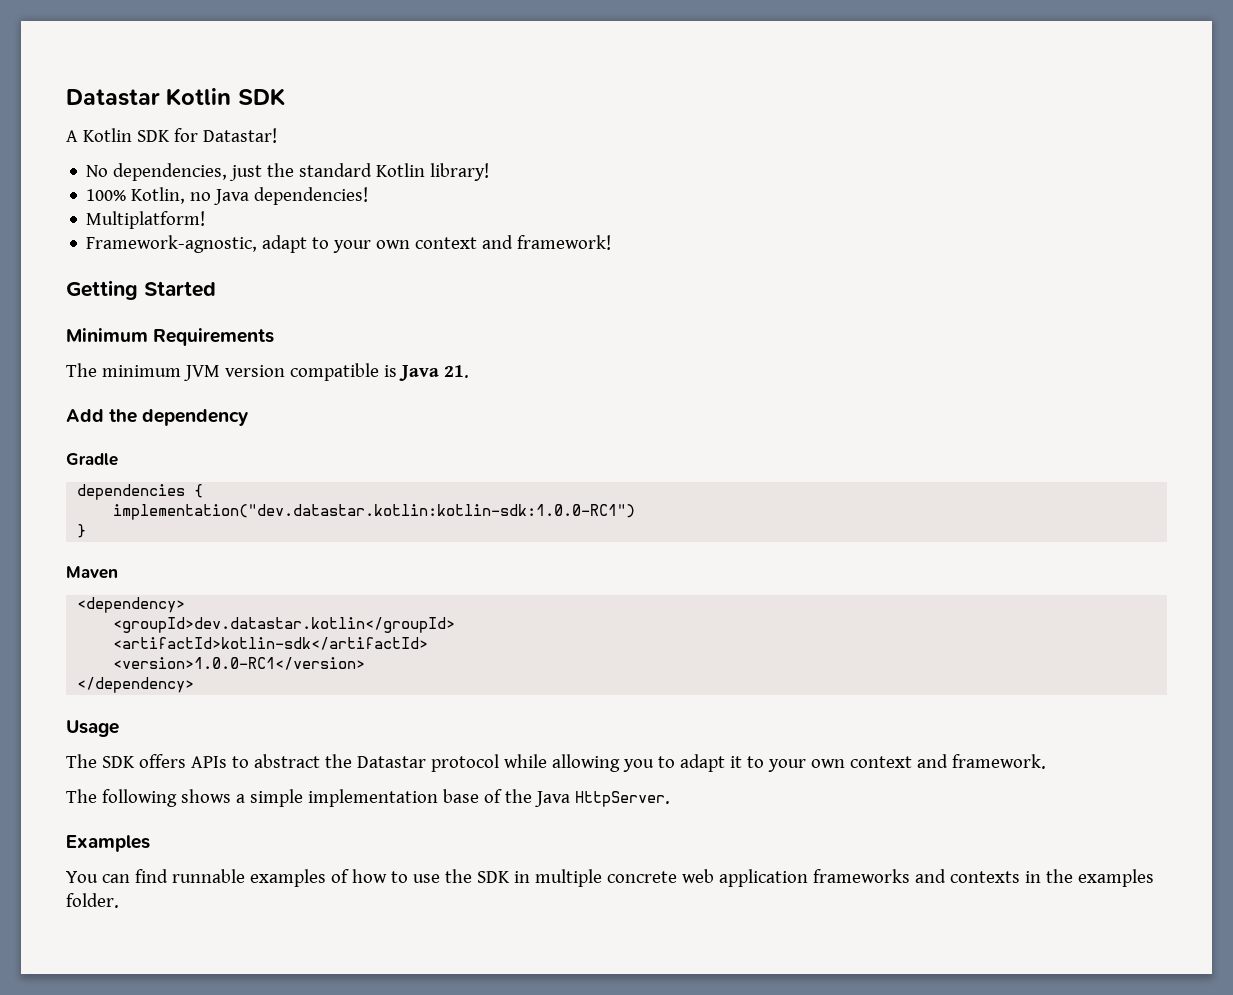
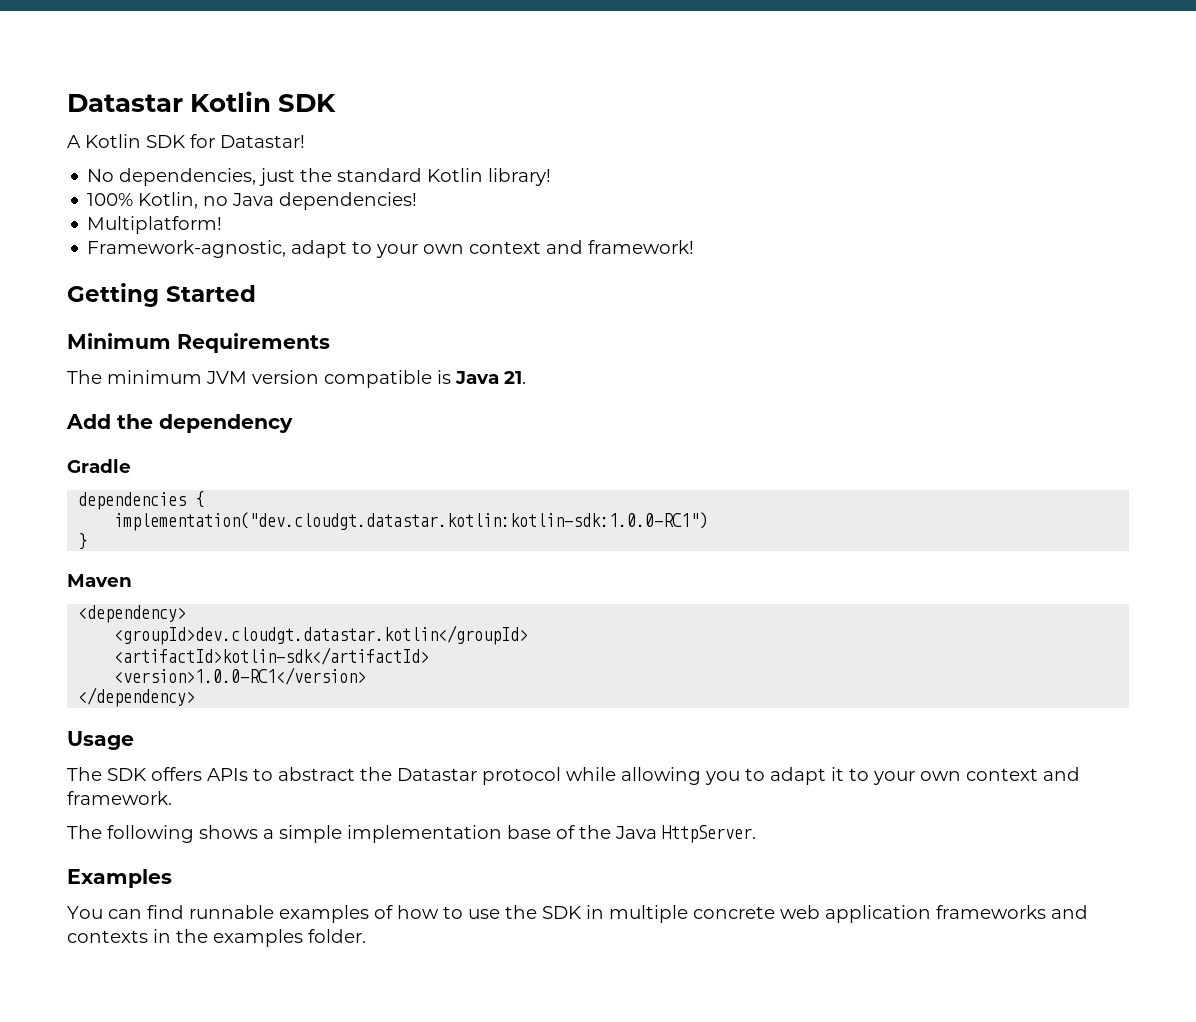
[113,504,636,520] implementation("dev.datastar.kotlin:kotlin-sdk:1.0.0-RC1") -> [114,512,709,531] implementation("dev.cloudgt.datastar.kotlin:kotlin-sdk:1.0.0-RC1")
[113,617,456,633] <groupId>dev.datastar.kotlin</groupId> -> [114,625,529,645] <groupId>dev.cloudgt.datastar.kotlin</groupId>

